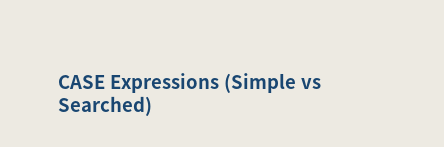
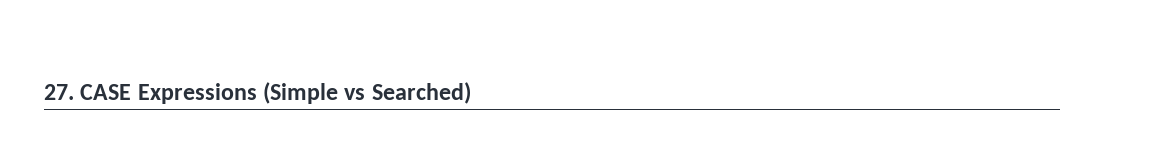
(58, 82) none -> [44,84,74,100] 27.

